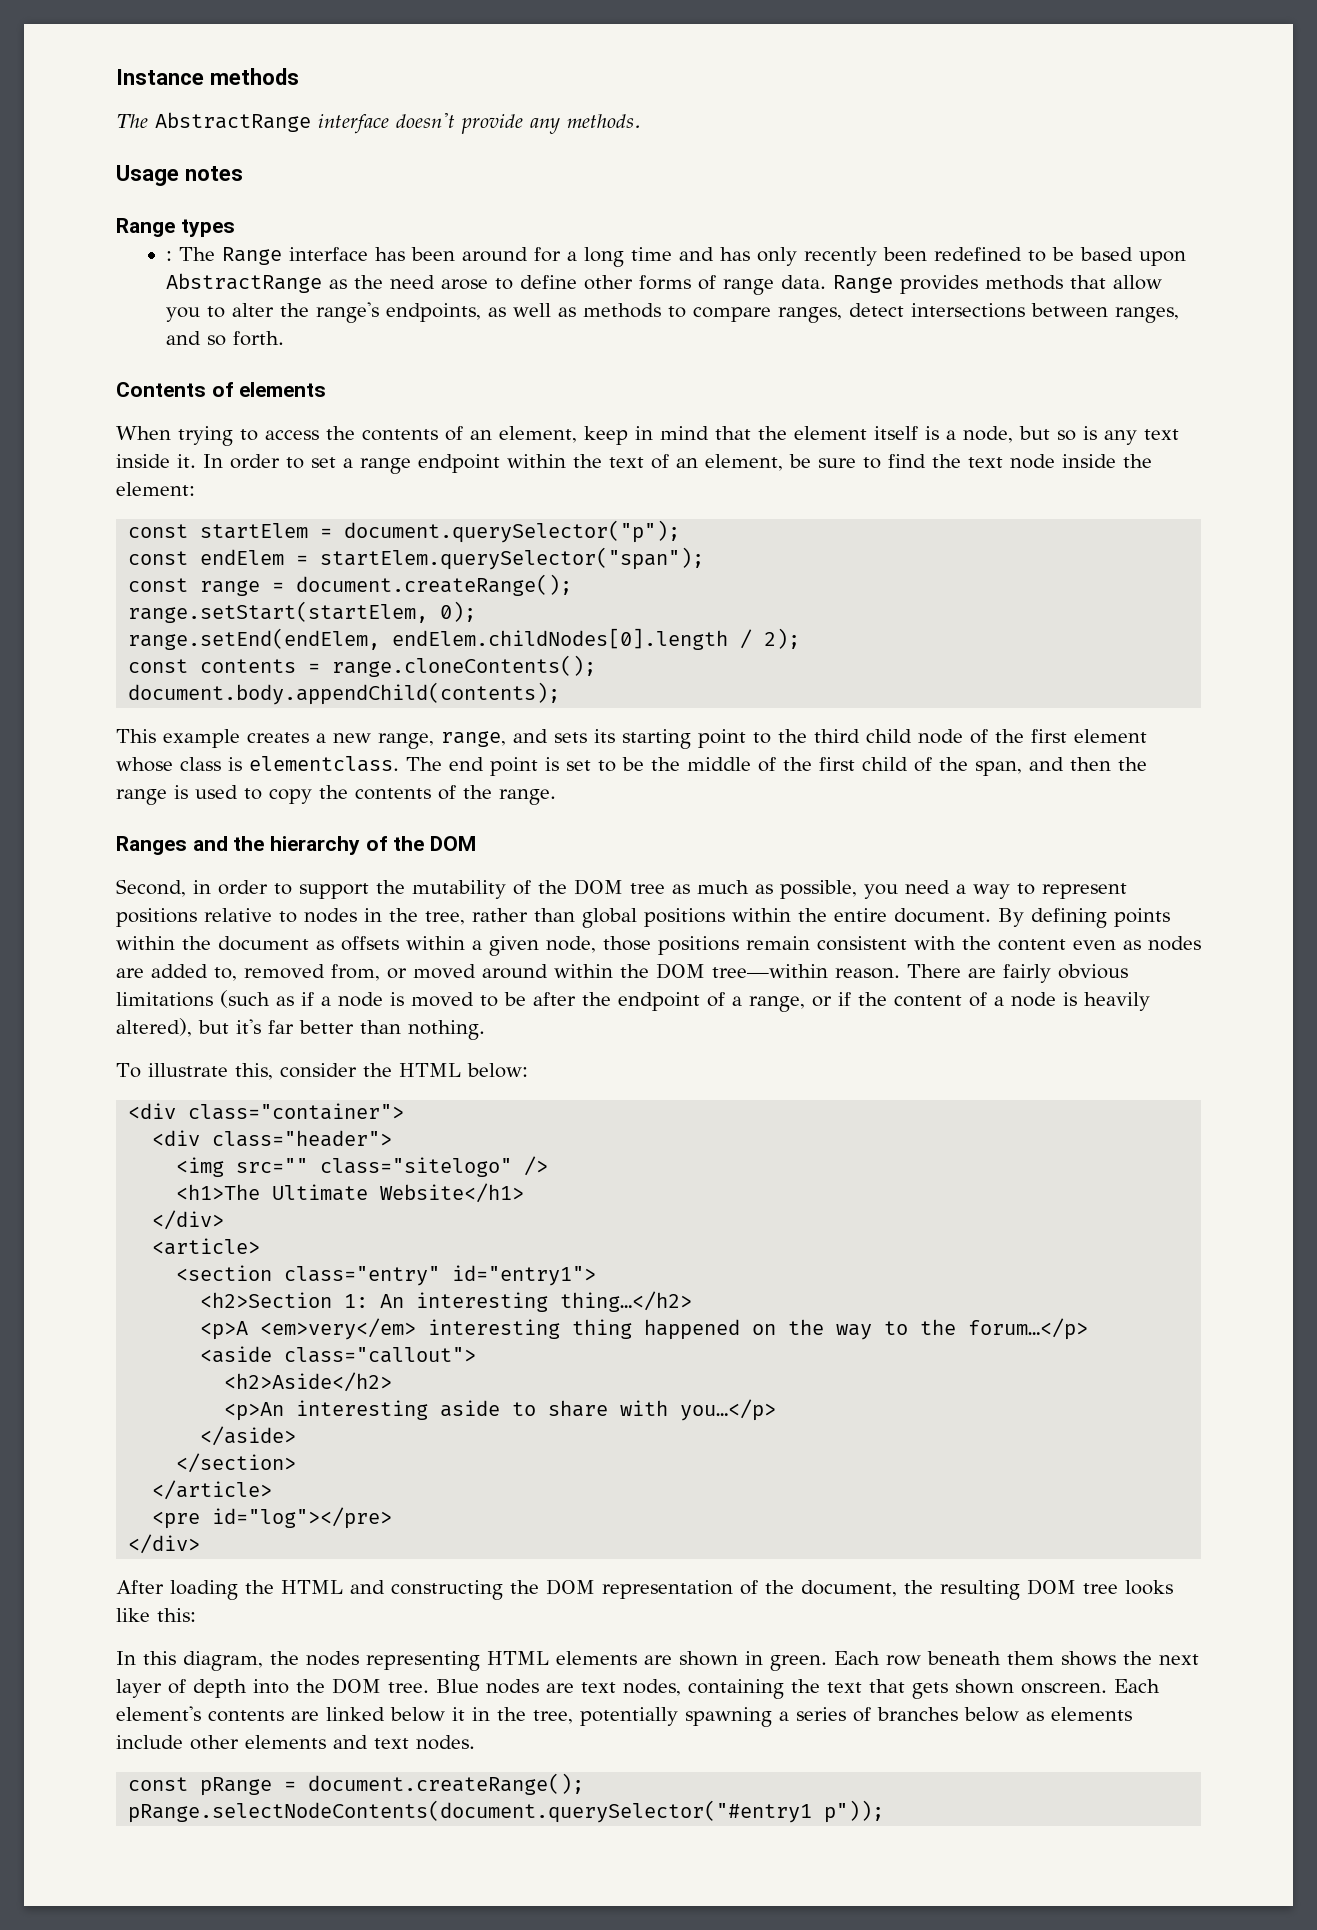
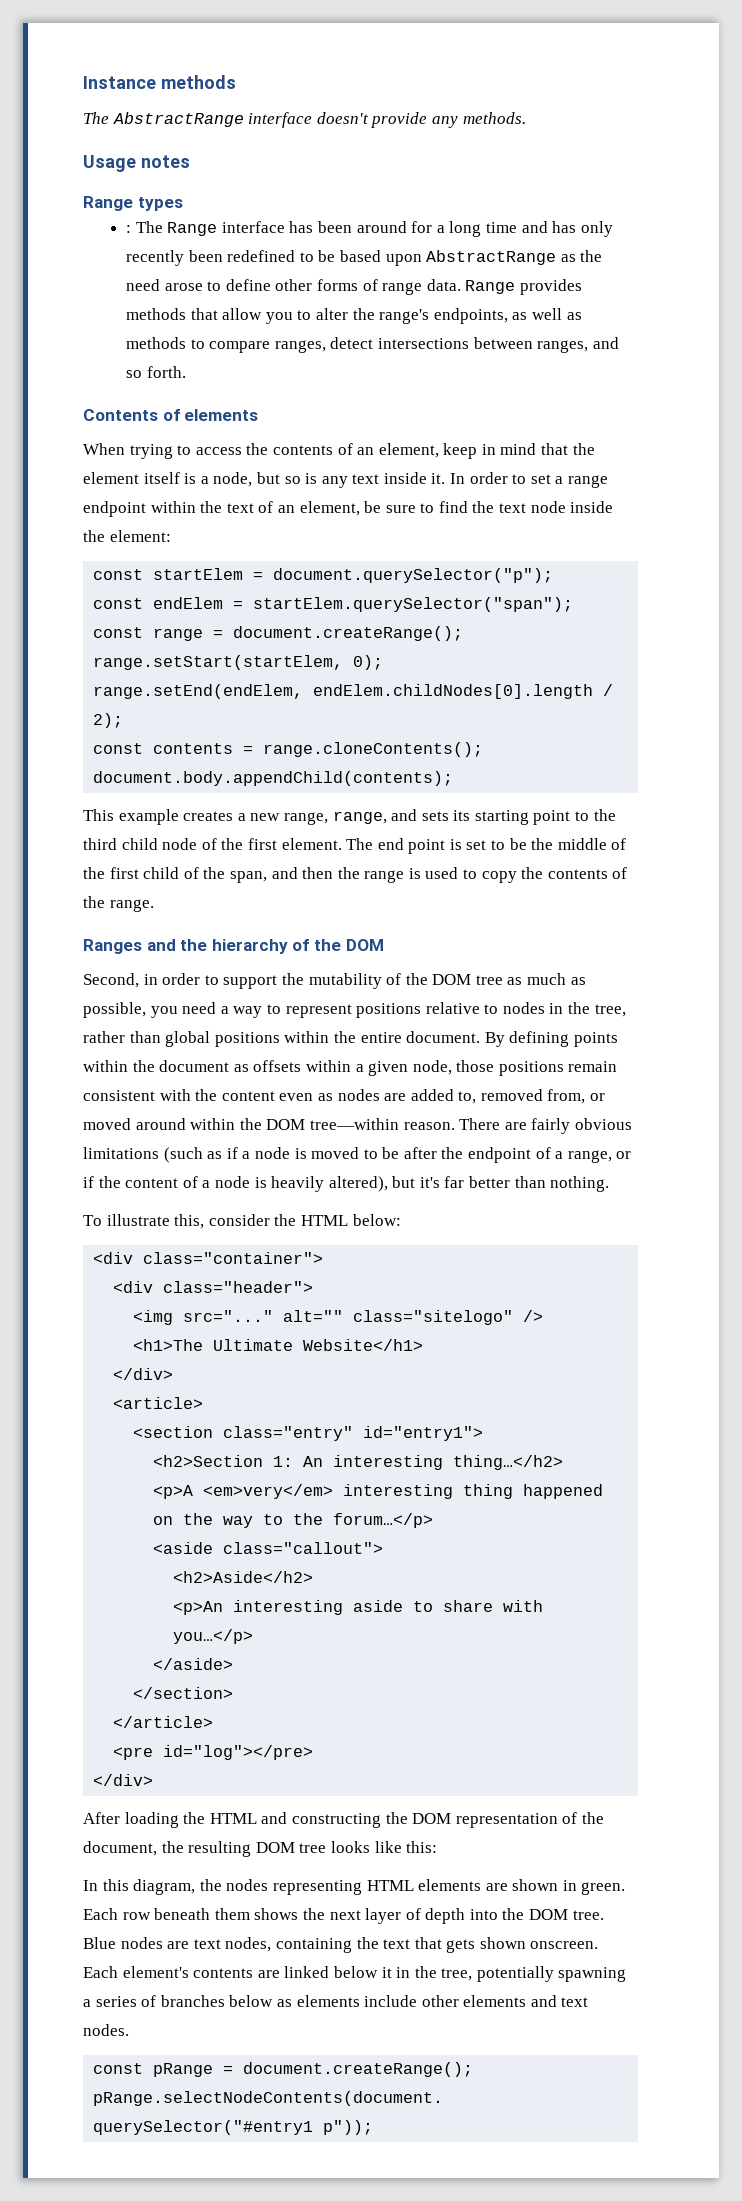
[1074,729,1147,743] [116,756,399,772] element whose class is elementclass. -> [281,838,342,850] element.
[236,1158,309,1173] src="" -> [183,1310,344,1322] src="..." alt=""

